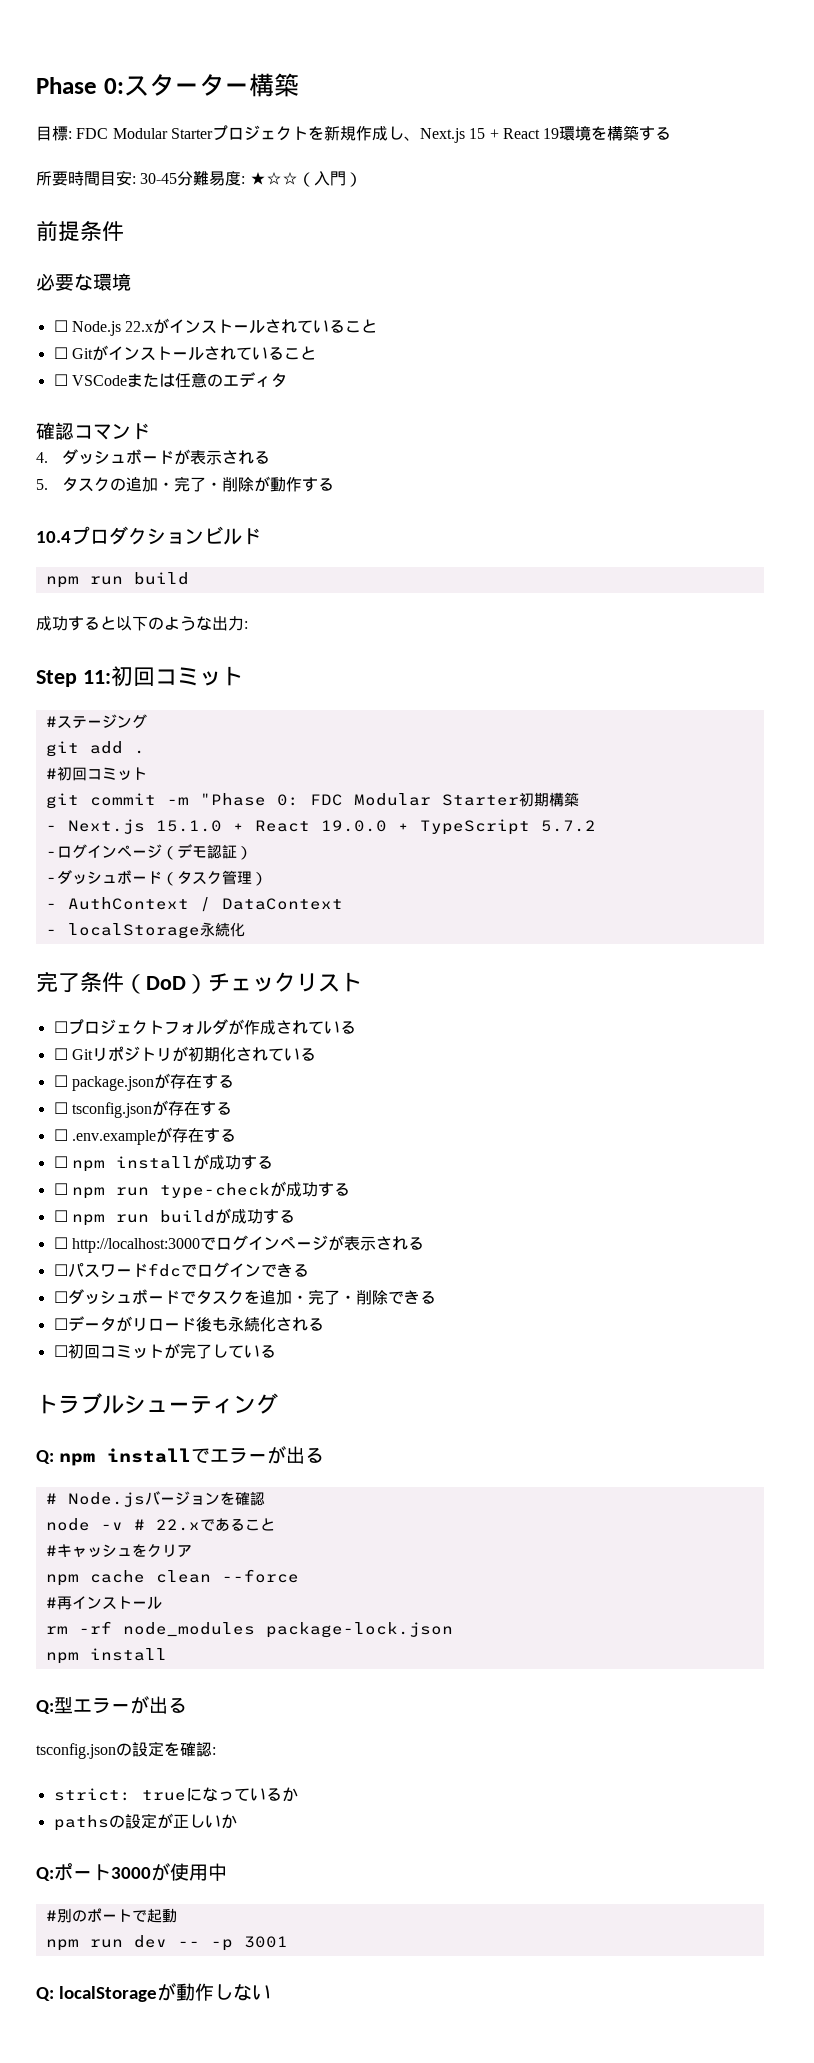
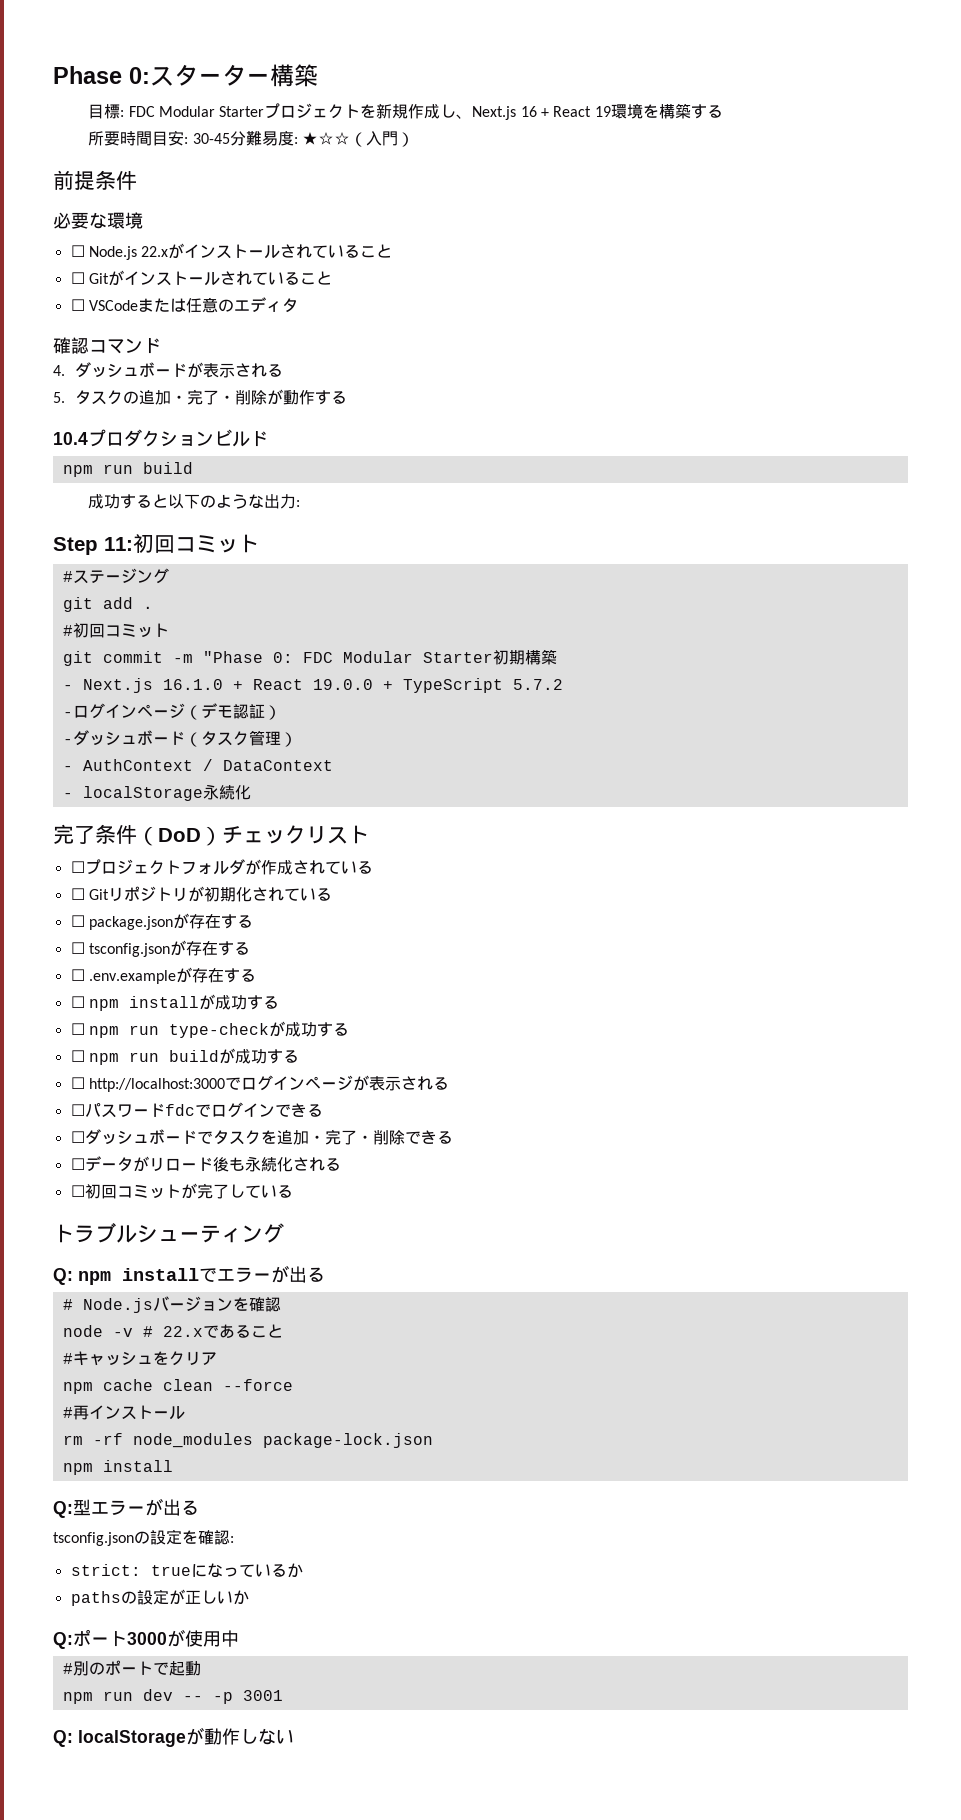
[469,128,486,139] 15 -> [520,106,537,117] 16
[155,820,222,832] 15.1.0 -> [162,679,223,690] 16.1.0

